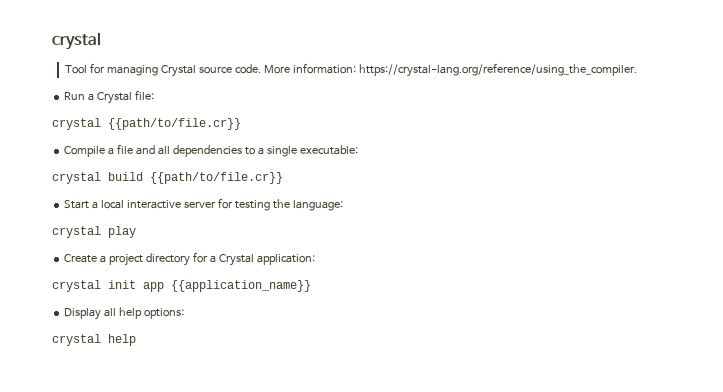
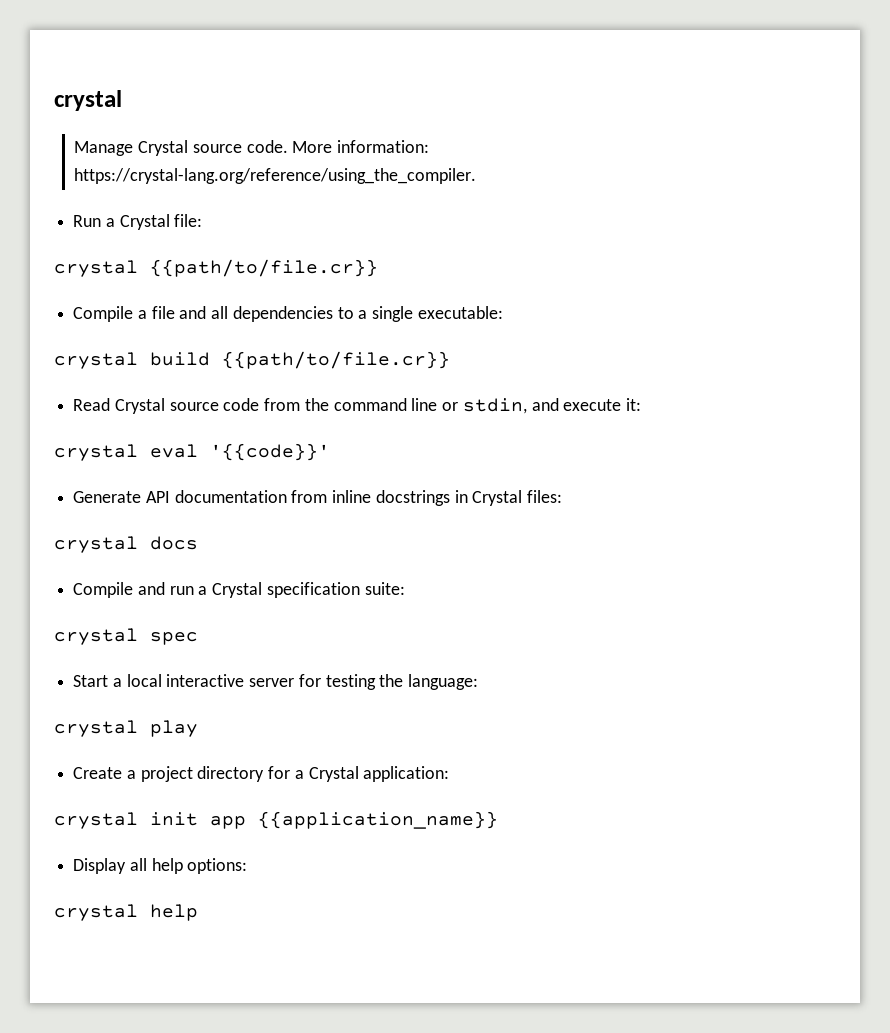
[65,63,159,76] Tool for managing -> [74,141,134,156] Manage
(283, 178) none -> [73,398,641,414] [54,443,330,461] [73,490,563,506] [54,536,198,553] [73,582,405,598] [54,628,198,645] // Read Crystal source code from the command line or stdin, and execute it: // crystal eval '{{code}}' // Generate API documentation from inline docstrings in Crystal files: // crystal docs // Compile and run a Crystal specification suite: // crystal spec

